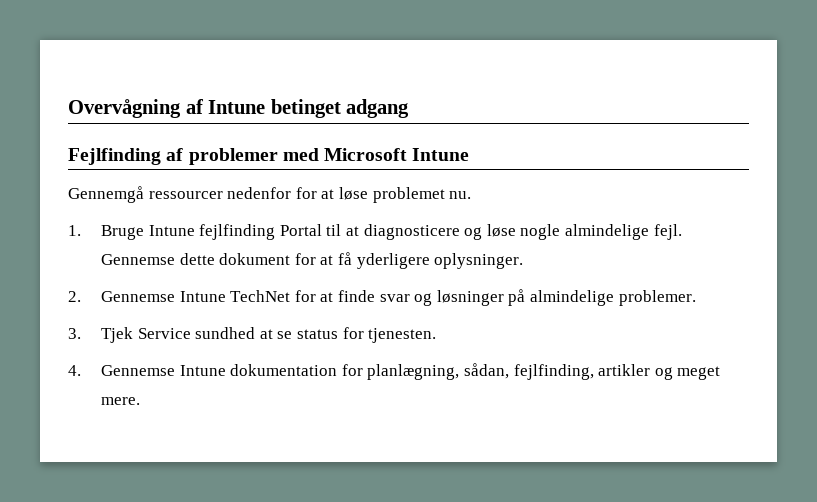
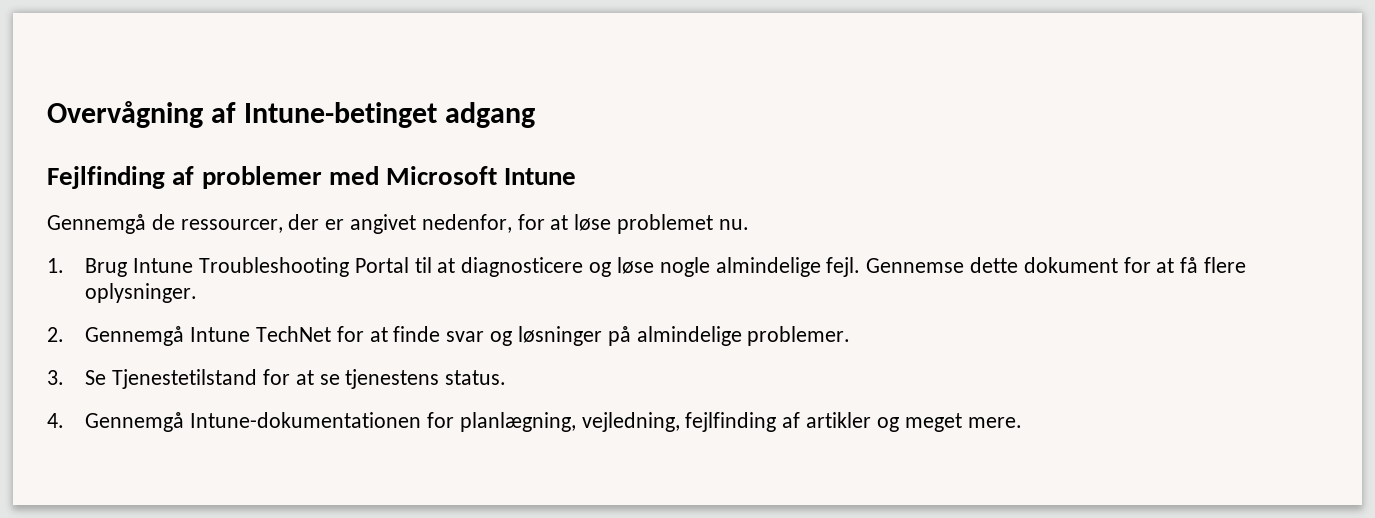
[208,99,341,118] Intune betinget -> [243,102,437,128] Intune-betinget
[148,187,292,199] ressourcer nedenfor -> [151,214,512,234] de ressourcer, der er angivet nedenfor,
[101,224,276,240] Bruge Intune fejlfinding -> [85,257,350,277] Brug Intune Troubleshooting
[356,253,430,269] yderligere -> [1203,257,1246,273] flere
[101,291,176,302] Gennemse -> [85,326,185,346] Gennemgå
[101,327,437,343] [68,363,594,380] Tjek Service sundhed at se status for tjenesten. // 4. Gennemse Intune dokumentation for planlægning, sådan, fejlfinding, -> [85,369,507,389] [47,412,801,432] Se Tjenestetilstand for at se tjenestens status. // 4. Gennemgå Intune-dokumentationen for planlægning, vejledning, fejlfinding af

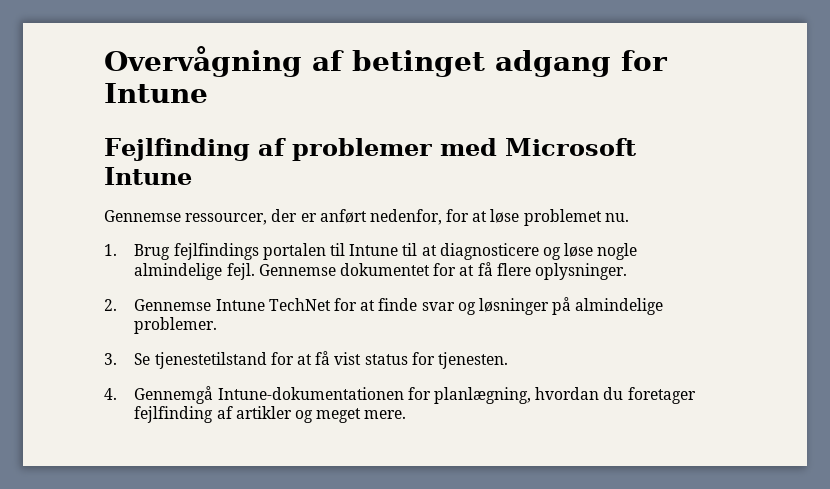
[243,102,437,128] Intune-betinget -> [352,50,485,77] betinget
(535, 115) none -> [621,50,668,71] [104,83,208,103] for Intune
[47,214,175,234] Gennemgå de -> [104,210,181,222] Gennemse
[350,214,417,234] angivet -> [319,209,367,223] anført
[133,257,409,277] Intune Troubleshooting Portal -> [173,243,399,260] fejlfindings portalen til Intune
[969,257,1118,273] dette dokument -> [339,263,430,276] dokumentet
[85,326,185,346] Gennemgå -> [134,299,212,311] Gennemse
[112,369,507,389] Tjenestetilstand for at se tjenestens status. -> [154,351,508,369] tjenestetilstand for at få vist status for tjenesten.
[581,412,680,432] vejledning, -> [535,387,696,404] hvordan du foretager

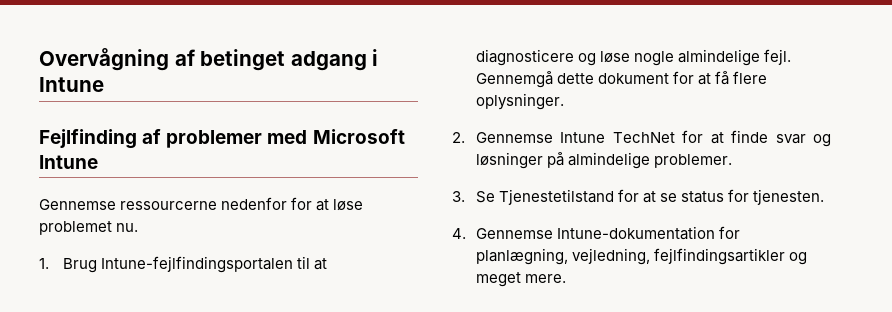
[621,50,668,71] for -> [372,49,379,66] i
[185,209,442,225] ressourcer, der er anført nedenfor, -> [120,197,288,210] ressourcerne nedenfor
[173,243,399,260] fejlfindings portalen til Intune -> [100,256,293,273] Intune-fejlfindingsportalen
[258,263,430,276] Gennemse dokumentet -> [475,71,669,88] Gennemgå dette dokument
[154,351,362,369] tjenestetilstand for at få vist -> [498,189,677,205] Tjenestetilstand for at se
[134,386,696,404] [134,406,292,423] Gennemgå Intune-dokumentationen for planlægning, hvordan du foretager fejlfinding af artikler -> [475,226,740,240] [475,248,785,265] Gennemse Intune-dokumentation for planlægning, vejledning, fejlfindingsartikler

